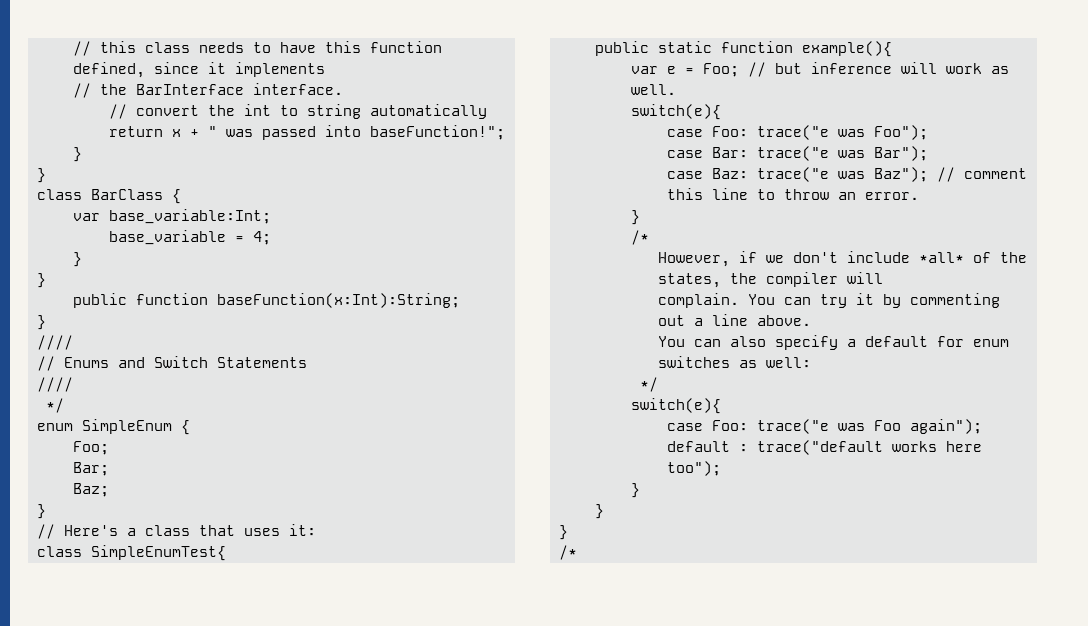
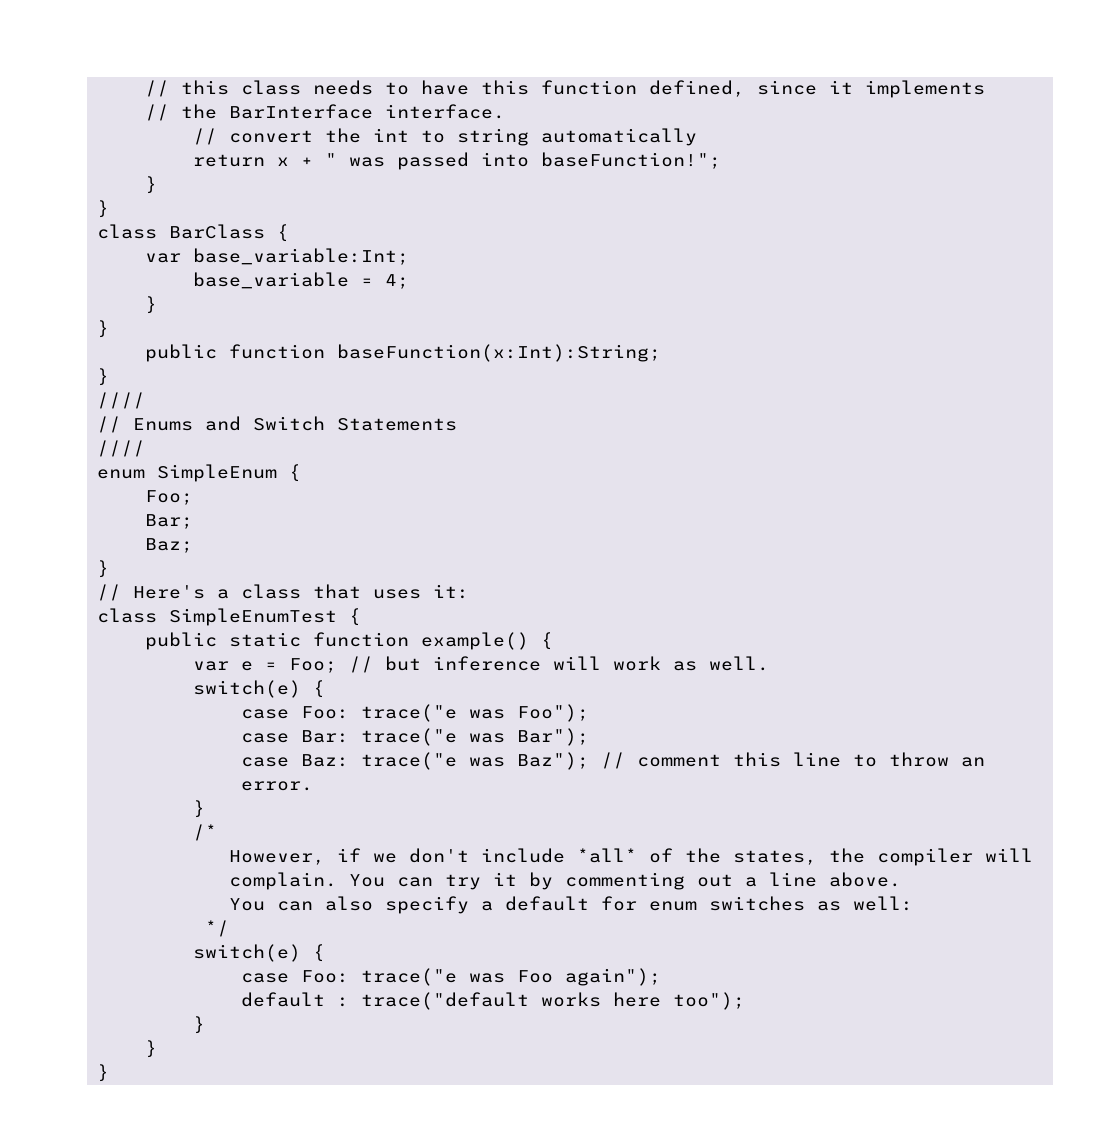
[46,398,65,413] // */ -> (146, 448) none
[91,545,227,561] SimpleEnumTest{ -> [169,608,362,626] SimpleEnumTest {
[802,41,893,57] example(){ -> [421,632,554,650] example() {
[631,104,722,120] switch(e){ -> [193,680,326,698] switch(e) {
[631,398,722,414] switch(e){ -> [193,944,326,962] switch(e) {
[559,545,578,560] // /* -> (110, 1073) none

